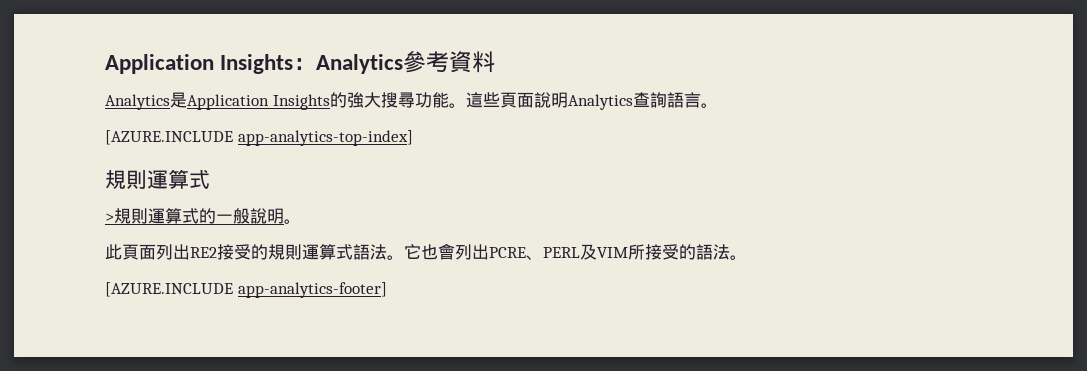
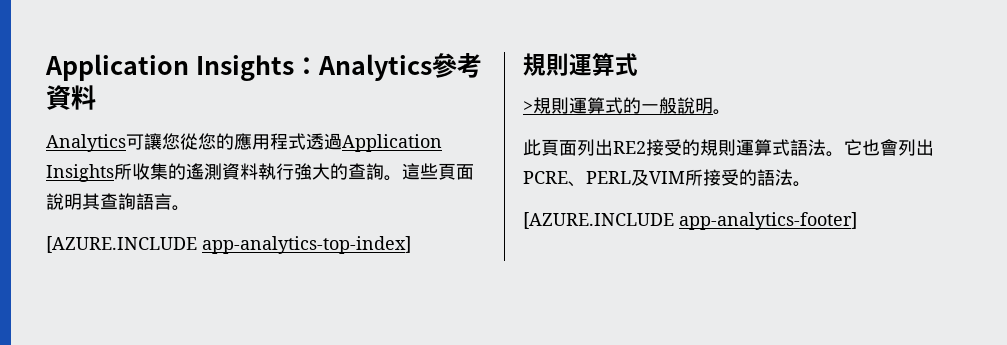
[170,92,449,110] 是Application Insights的強大搜尋功能 -> [126,133,442,152] [46,163,384,182] 可讓您從您的應用程式透過Application Insights所收集的遙測資料執行強大的查詢
[567,94,633,110] Analytics -> [82,193,100,210] 其

